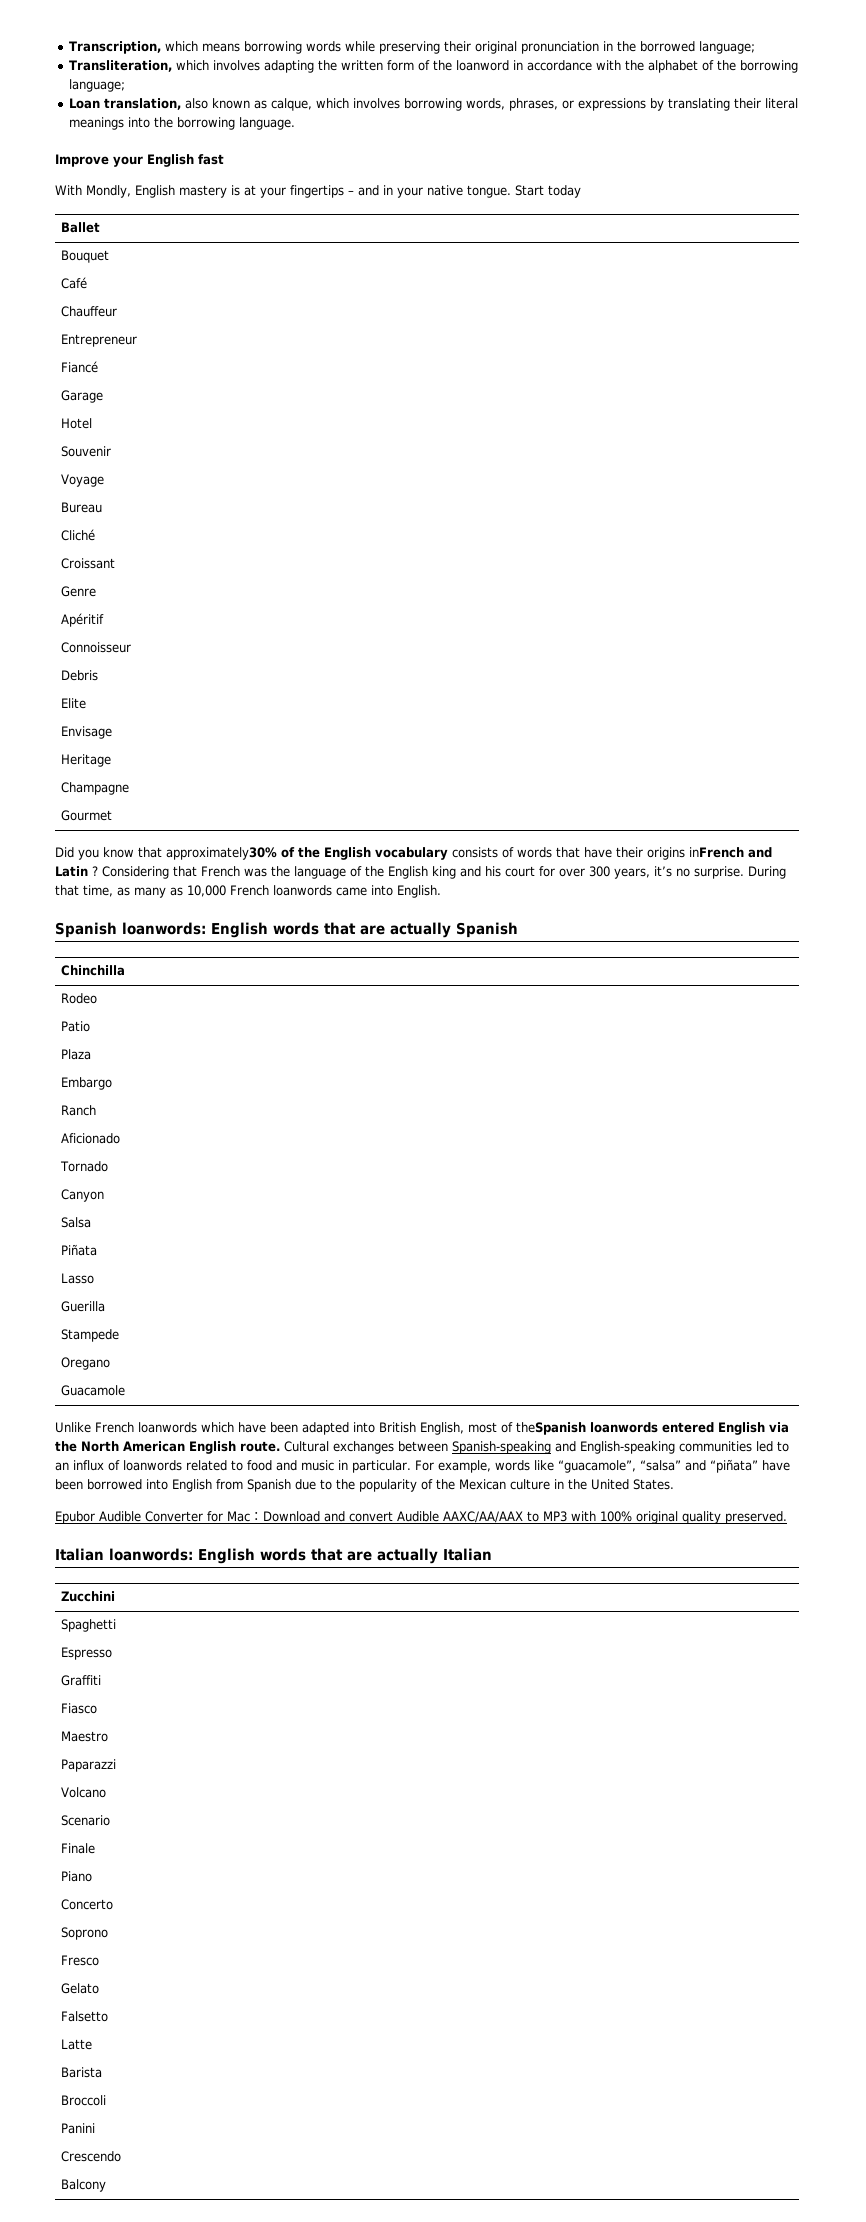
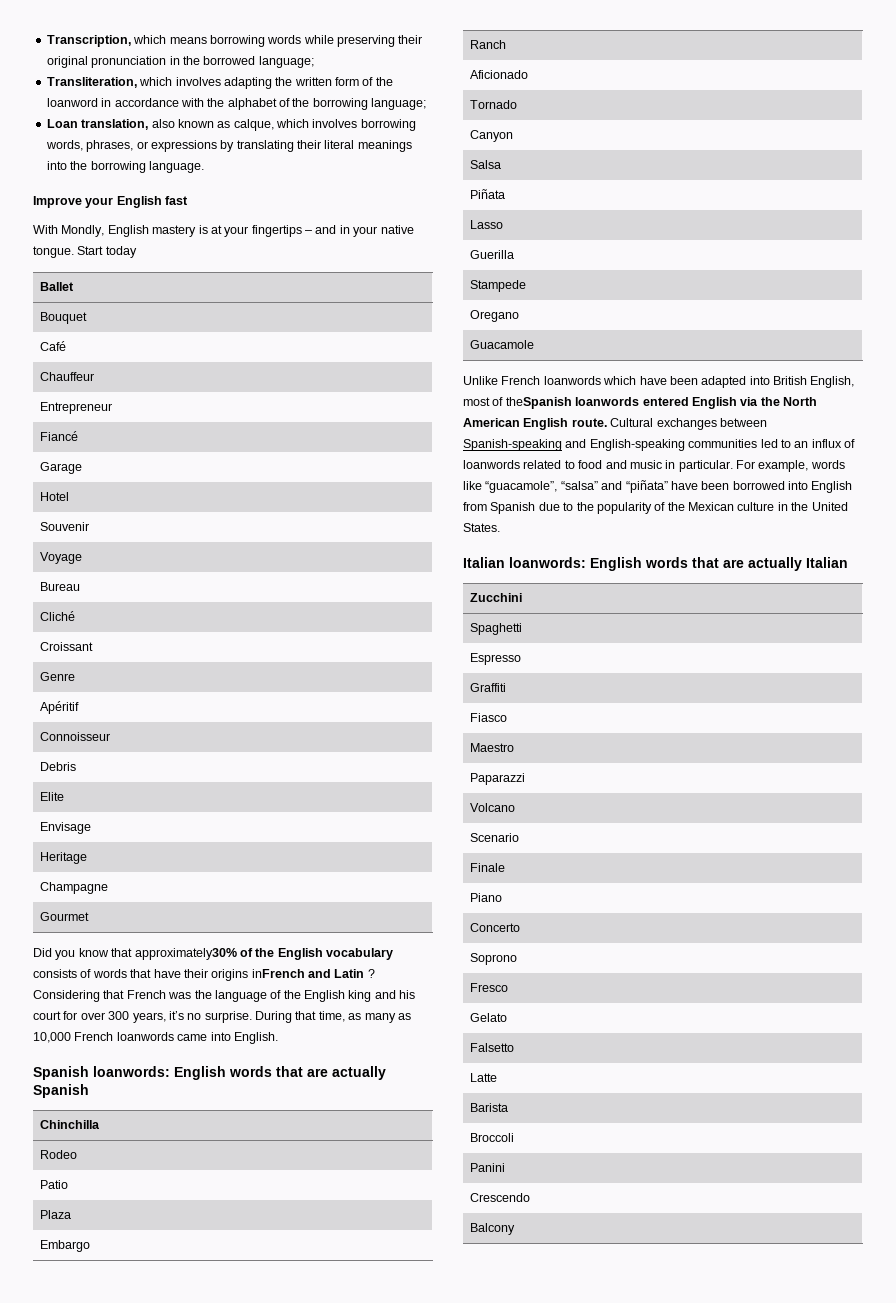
[55,1511,787,1524] // Epubor Audible Converter for Mac：Download and convert Audible AAXC/AA/AAX to MP3 with 100% original quality preserved. -> (500, 527) none

